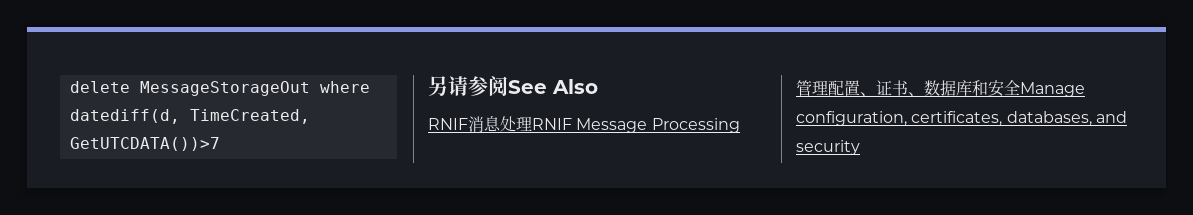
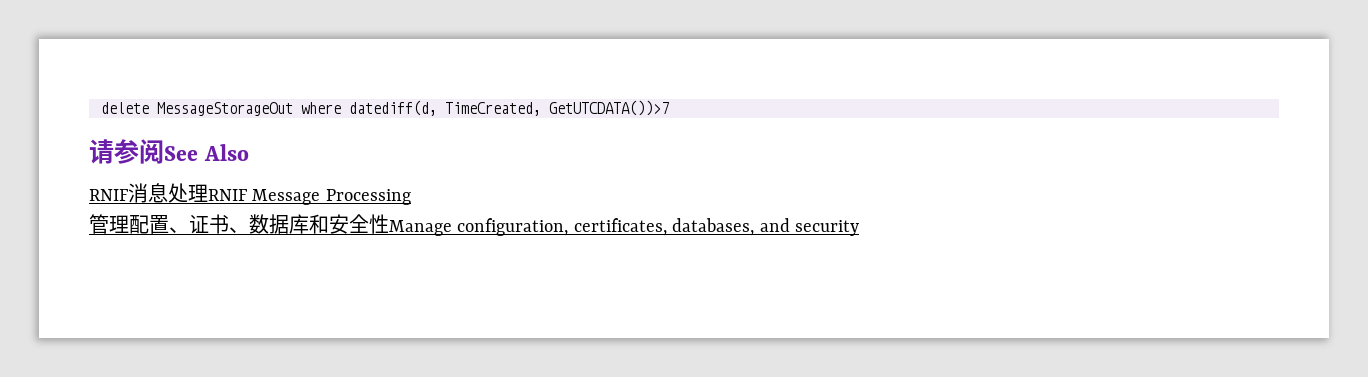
[428,76,448,96] 另 -> (669, 108) none
(1020, 87) none -> [369,214,389,234] 性

